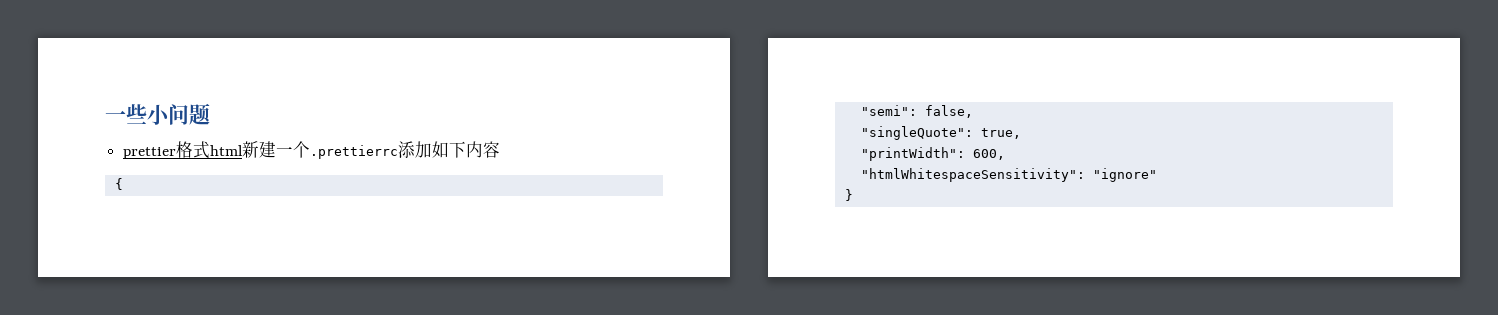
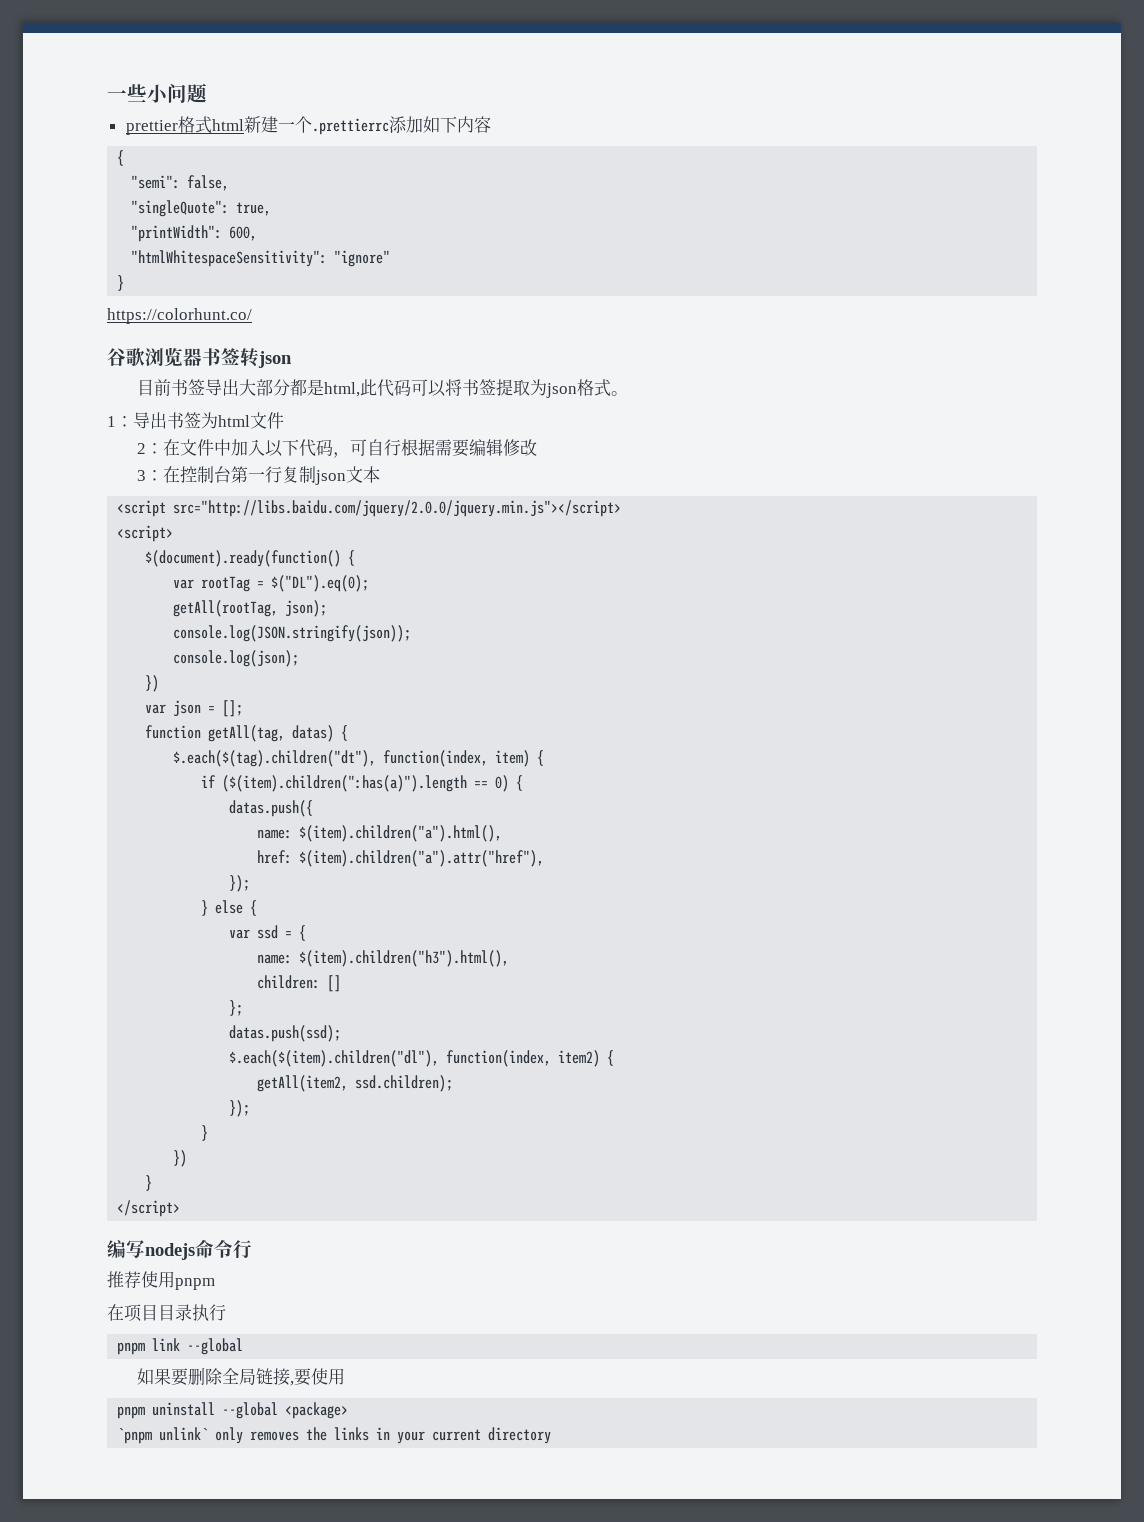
(853, 195) none -> [107,308,252,324] [107,347,292,368] [136,379,628,398] [107,412,284,429] [136,439,537,458] [136,466,380,485] [117,500,622,517] [117,525,174,542] [145,550,356,567] [173,575,370,592] [173,600,328,617] [173,625,412,642] [173,650,300,667] [145,675,160,692] [145,700,244,717] [145,725,349,742] [173,750,545,767] [201,775,524,792] [229,800,314,817] [257,825,503,842] [257,850,545,867] [229,875,251,892] [201,900,258,916] [229,925,307,941] [257,950,510,967] [257,975,342,992] [229,1000,244,1016] [229,1025,342,1042] [229,1050,615,1067] [257,1075,454,1092] [229,1100,251,1117] [201,1125,209,1141] [173,1150,188,1167] [145,1175,153,1191] [117,1200,181,1217] [107,1239,252,1260] [107,1271,215,1290] [107,1304,226,1322] [117,1338,244,1355] [136,1367,345,1386] [117,1402,349,1419] [117,1427,552,1444] // https://colorhunt.co/ // 谷歌浏览器书签转json // 目前书签导出大部分都是html,此代码可以将书签提取为json格式。 // 1：导出书签为html文件 // 2：在文件中加入以下代码，可自行根据需要编辑修改 // 3：在控制台第一行复制json文本 // <script src="http://libs.baidu.com/jquery/2.0.0/jquery.min.js"></script> // <script> // $(document).ready(function() { // var rootTag = $("DL").eq(0); // getAll(rootTag, json); // console.log(JSON.stringify(json)); // console.log(json); // }) // var json = []; // function getAll(tag, datas) { // $.each($(tag).children("dt"), function(index, item) { // if ($(item).children(":has(a)").length == 0) { // datas.push({ // name: $(item).children("a").html(), // href: $(item).children("a").attr("href"), // }); // } else { // var ssd = { // name: $(item).children("h3").html(), // children: [] // }; // datas.push(ssd); // $.each($(item).children("dl"), function(index, item2) { // getAll(item2, ssd.children); // }); // } // }) // } // </script> // 编写nodejs命令行 // 推荐使用pnpm // 在项目目录执行 // pnpm link --global // 如果要删除全局链接,要使用 // pnpm uninstall --global <package> // `pnpm unlink` only removes the links in your current directory

